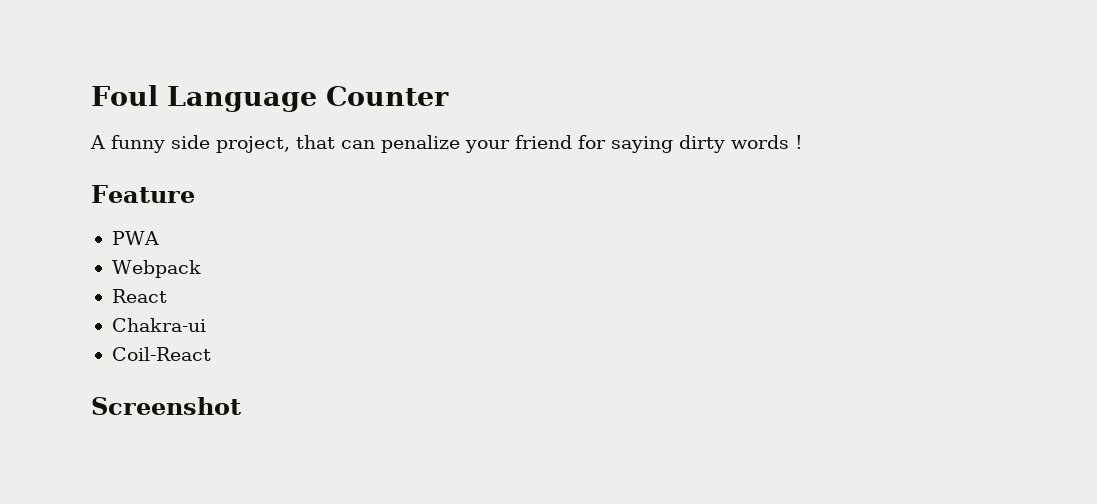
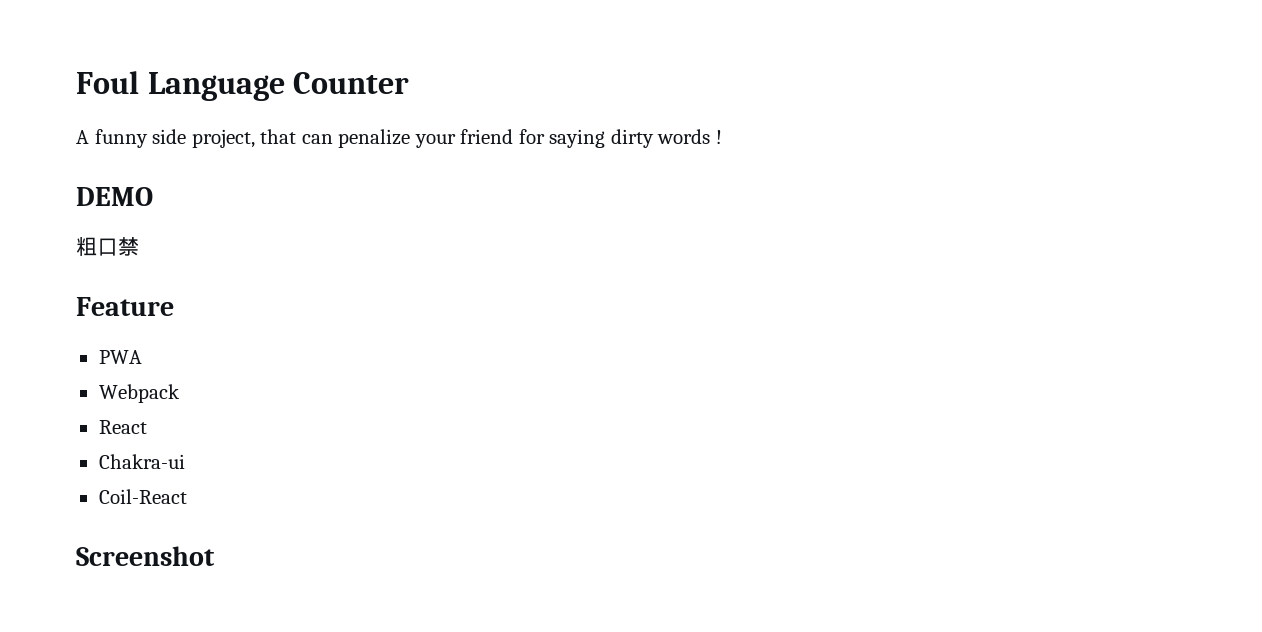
(803, 142) none -> [76,187,153,206] [76,237,139,256] // DEMO // 粗口禁

